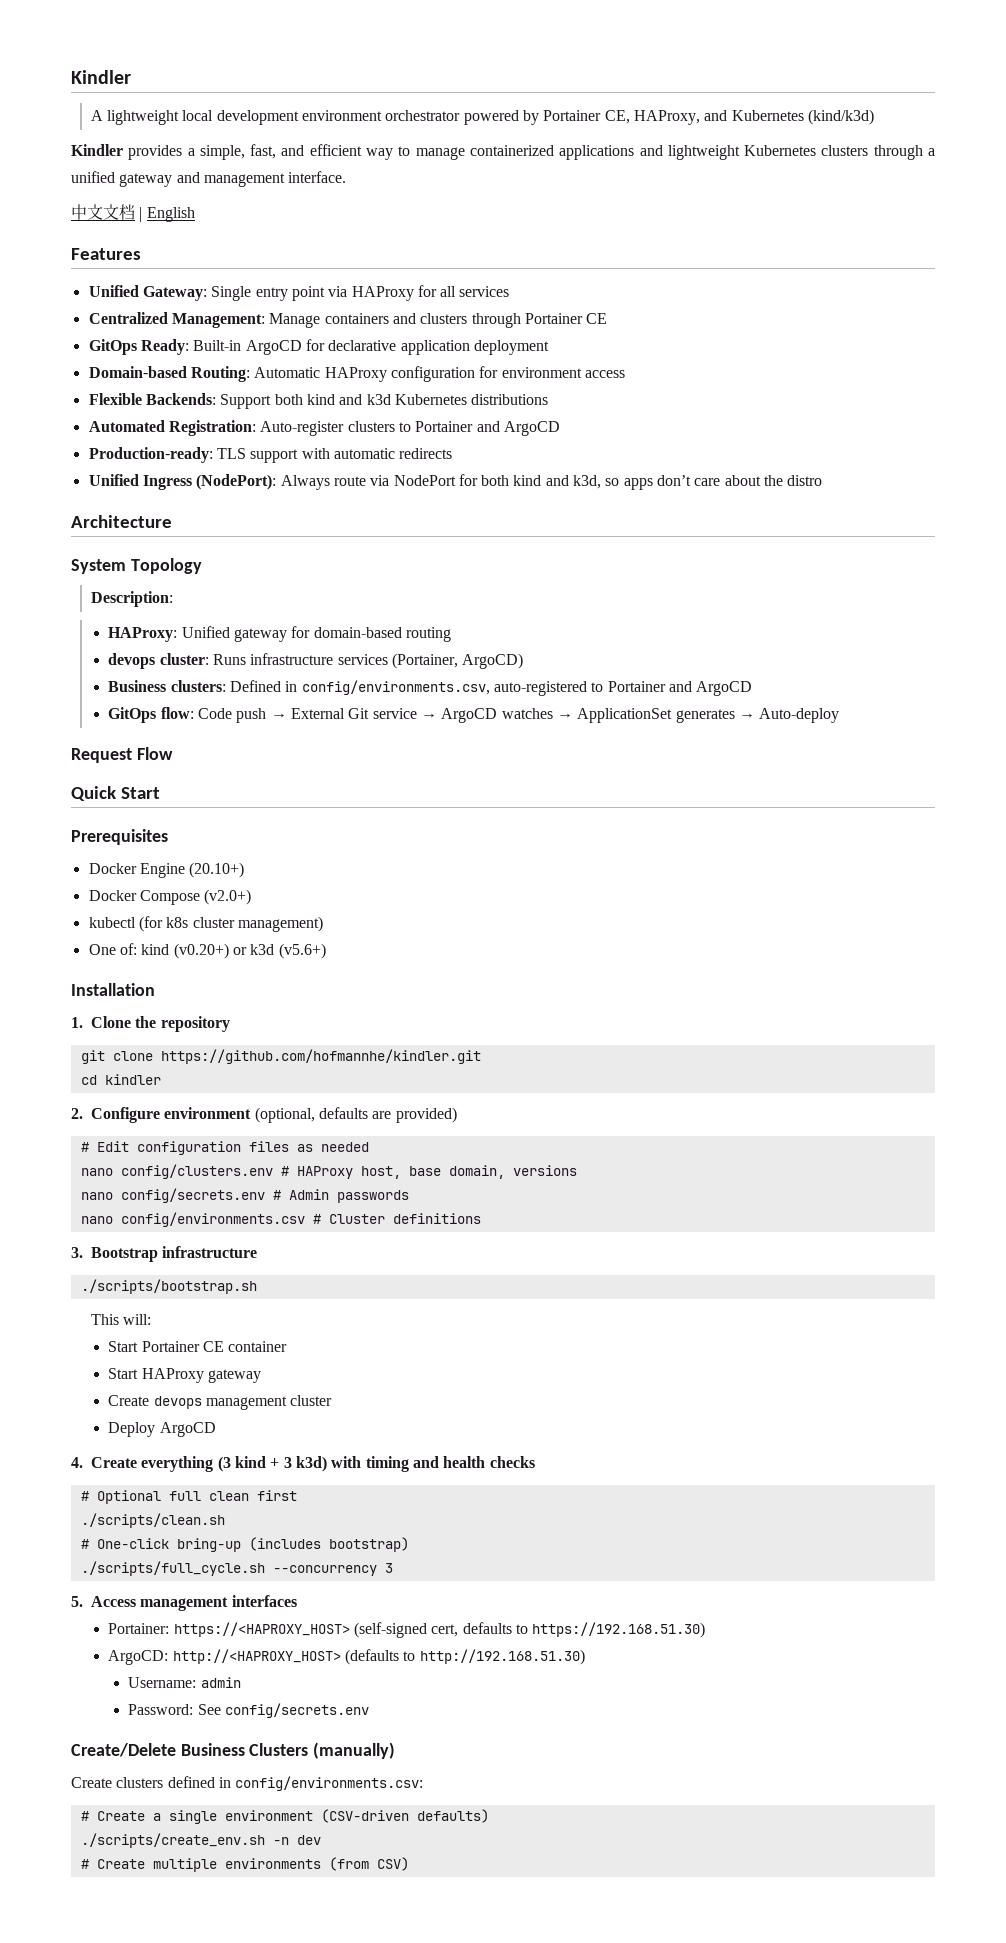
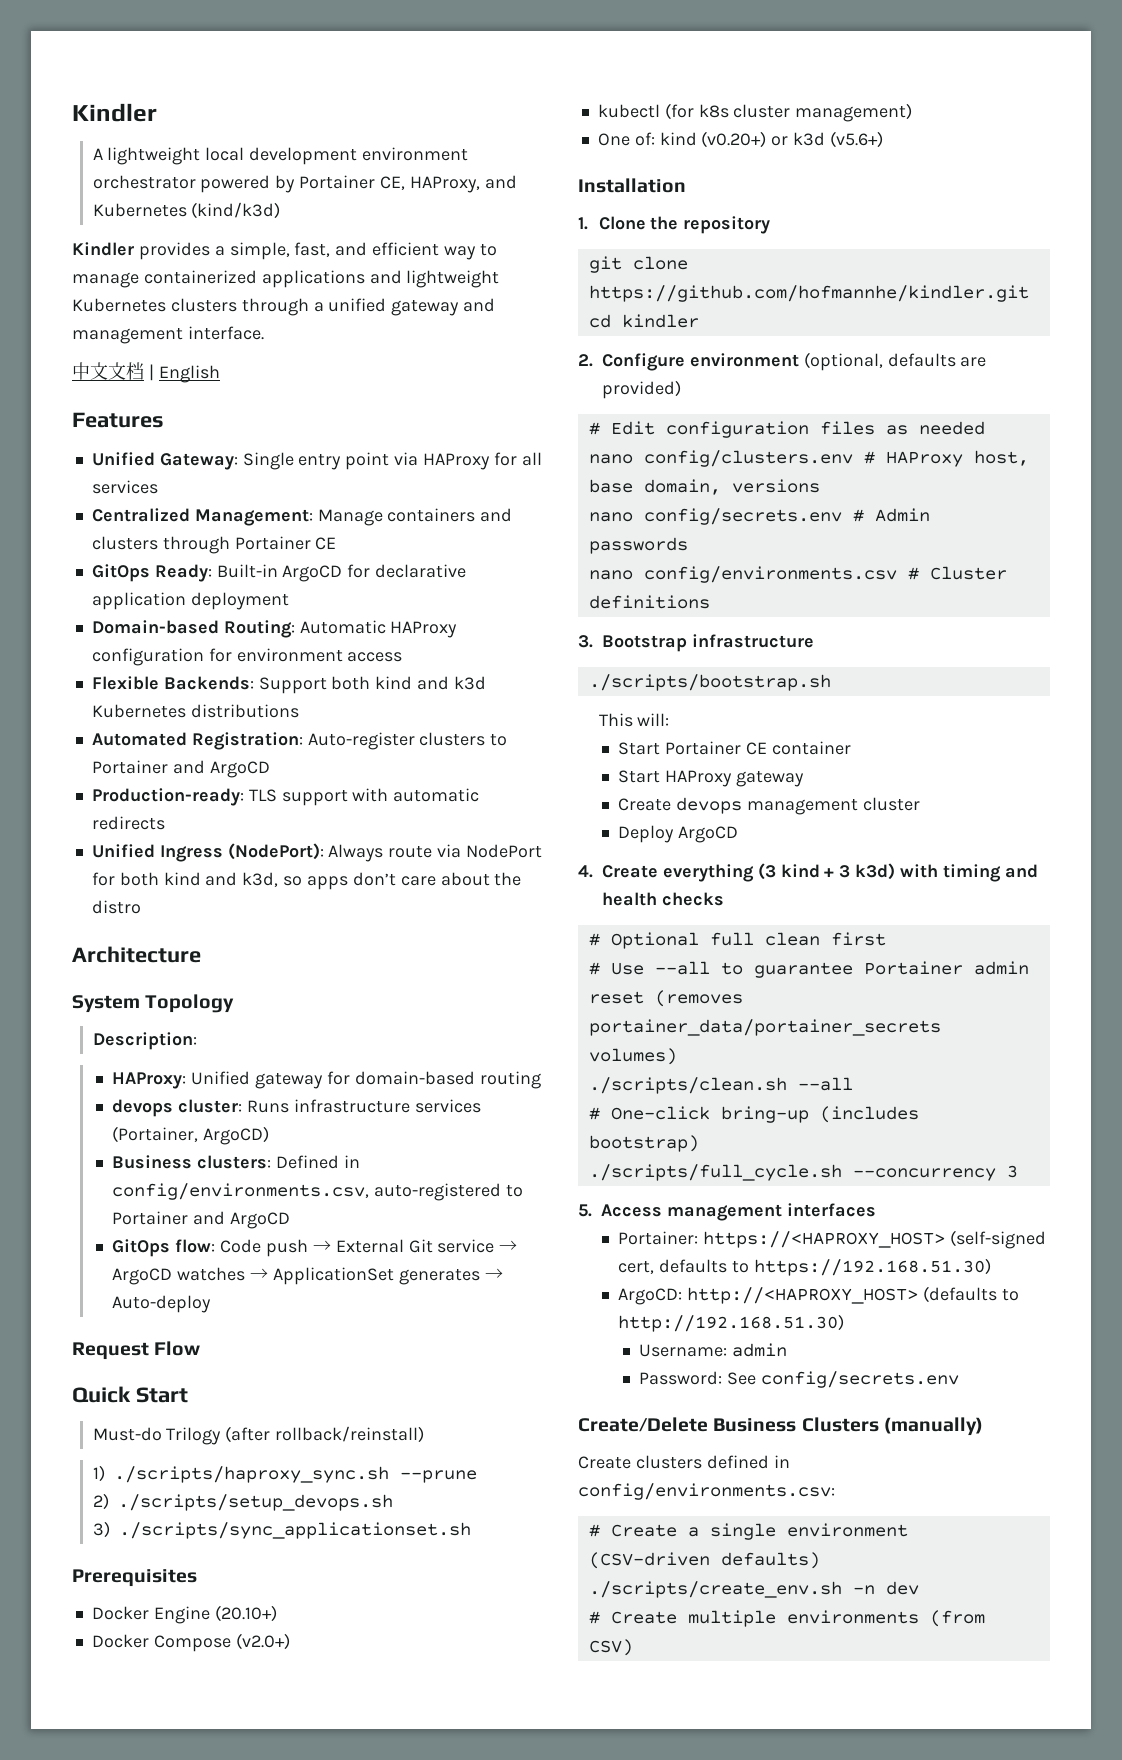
(160, 793) none -> [92,1426,425,1445] [92,1465,477,1483] [92,1493,393,1511] [92,1521,471,1539] // Must-do Trilogy (after rollback/reinstall) // 1) ./scripts/haproxy_sync.sh --prune // 2) ./scripts/setup_devops.sh // 3) ./scripts/sync_applicationset.sh
(297, 1495) none -> [588,961,1029,978] [588,990,743,1007] [588,1019,941,1036] [588,1048,677,1065] // # Use --all to guarantee Portainer admin reset (removes portainer_data/portainer_secrets volumes)
(225, 1520) none -> [797,1077,853,1091] --all

